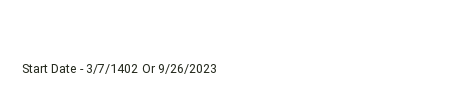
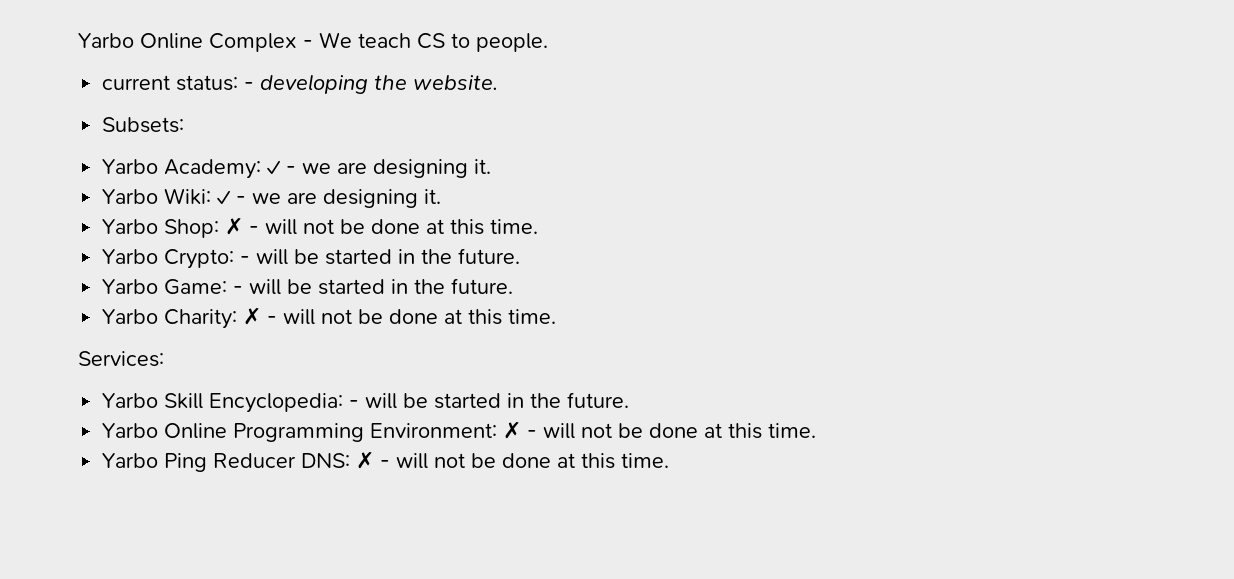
[22,64,217,74] Start Date - 3/7/1402 Or 9/26/2023 -> [78,32,548,52] [102,74,499,94] [102,117,185,133] [102,159,492,179] [102,188,442,208] [102,217,539,238] [102,248,521,269] [102,278,514,295] [102,307,557,329] [78,351,164,367] [102,392,630,413] [102,421,817,442] [102,451,670,472] Yarbo Online Complex - We teach CS to people. // current status: - developing the website. // Subsets: // Yarbo Academy: ✓ - we are designing it. // Yarbo Wiki: ✓ - we are designing it. // Yarbo Shop: ✗ - will not be done at this time. // Yarbo Crypto: - will be started in the future. // Yarbo Game: - will be started in the future. // Yarbo Charity: ✗ - will not be done at this time. // Services: // Yarbo Skill Encyclopedia: - will be started in the future. // Yarbo Online Programming Environment: ✗ - will not be done at this time. // Yarbo Ping Reducer DNS: ✗ - will not be done at this time.

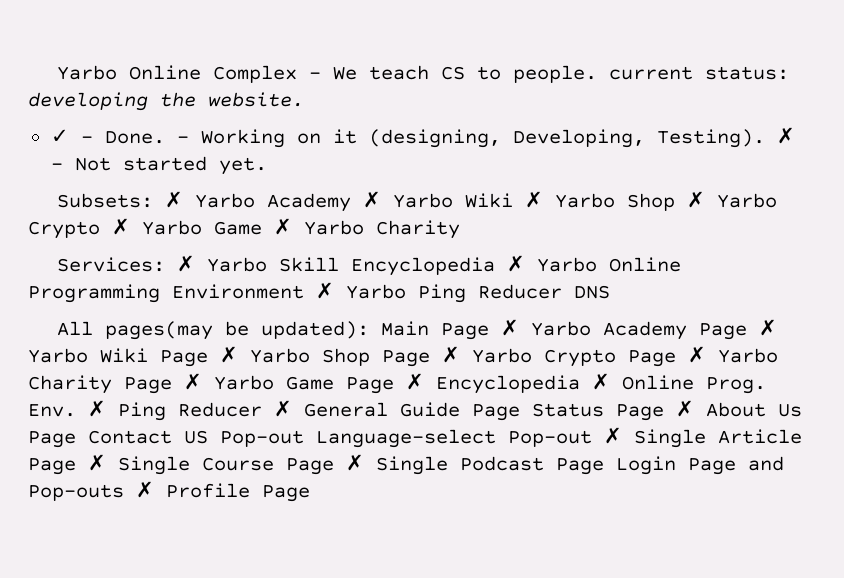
(548, 42) // -> (598, 74) none
[244,82,255,90] - -> (790, 73) none
[102,117,185,133] [102,159,492,179] [102,188,442,208] [102,217,539,238] [102,248,521,269] [102,278,514,295] [102,307,557,329] Subsets: // Yarbo Academy: ✓ - we are designing it. // Yarbo Wiki: ✓ - we are designing it. // Yarbo Shop: ✗ - will not be done at this time. // Yarbo Crypto: - will be started in the future. // Yarbo Game: - will be started in the future. // Yarbo Charity: ✗ - will not be done at this time. -> [50,127,795,148] [50,156,267,175] [57,191,778,212] [28,218,460,239] ✓ - Done. - Working on it (designing, Developing, Testing). ✗ - Not started yet. // Subsets: ✗ Yarbo Academy ✗ Yarbo Wiki ✗ Yarbo Shop ✗ Yarbo Crypto ✗ Yarbo Game ✗ Yarbo Charity
(164, 359) // -> [177,255,196,272] ✗
[209,392,630,413] [102,421,817,442] [102,451,670,472] Encyclopedia: - will be started in the future. // Yarbo Online Programming Environment: ✗ - will not be done at this time. // Yarbo Ping Reducer DNS: ✗ - will not be done at this time. -> [351,255,682,276] [28,282,610,303] [57,319,778,340] [28,346,778,367] [28,373,766,394] [28,400,802,421] [28,427,802,448] [28,454,784,475] [28,481,310,502] Encyclopedia ✗ Yarbo Online Programming Environment ✗ Yarbo Ping Reducer DNS // All pages(may be updated): Main Page ✗ Yarbo Academy Page ✗ Yarbo Wiki Page ✗ Yarbo Shop Page ✗ Yarbo Crypto Page ✗ Yarbo Charity Page ✗ Yarbo Game Page ✗ Encyclopedia ✗ Online Prog. Env. ✗ Ping Reducer ✗ General Guide Page Status Page ✗ About Us Page Contact US Pop-out Language-select Pop-out ✗ Single Article Page ✗ Single Course Page ✗ Single Podcast Page Login Page and Pop-outs ✗ Profile Page

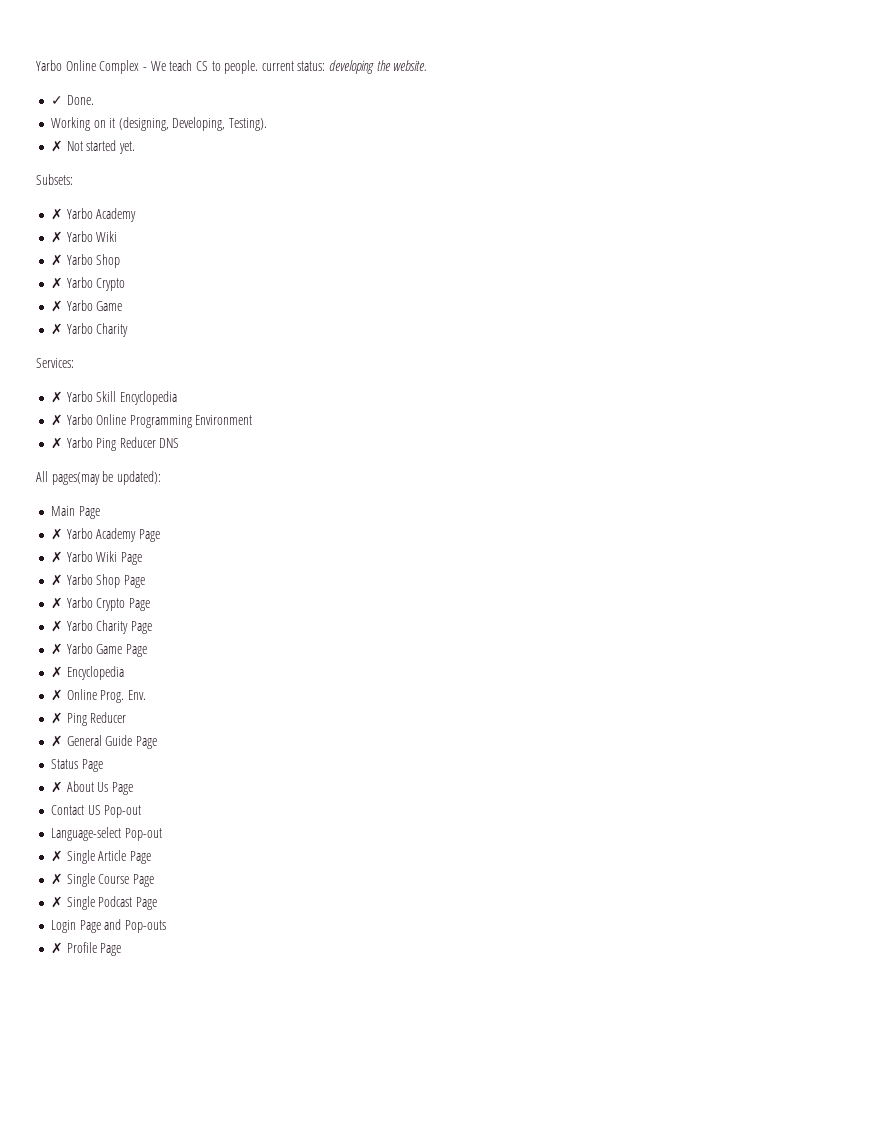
[80,136,93,143] - -> (63, 100) none
[176,136,189,143] - -> (94, 100) //
[776,127,795,144] [50,163,63,170] ✗ - -> [50,140,63,152] // ✗
[165,191,778,212] [28,218,262,239] ✗ Yarbo Academy ✗ Yarbo Wiki ✗ Yarbo Shop ✗ Yarbo Crypto ✗ Yarbo Game -> [50,208,137,222] [50,231,118,243] [50,254,121,268] [50,277,126,291] [50,300,123,312] // ✗ Yarbo Academy // ✗ Yarbo Wiki // ✗ Yarbo Shop // ✗ Yarbo Crypto // ✗ Yarbo Game //
(166, 264) none -> (74, 363) //
(496, 266) none -> (177, 398) //
(304, 291) none -> (253, 420) //
(370, 330) none -> (161, 478) //
(490, 331) none -> (100, 512) //
(748, 331) none -> (160, 535) //
(208, 358) none -> (142, 558) //
(430, 358) none -> (145, 581) //
(676, 358) none -> (150, 604) //
(172, 385) none -> (152, 627) //
(394, 385) none -> (147, 650) //
(580, 384) none -> (124, 673) //
(76, 410) none -> (146, 695) //
(262, 409) none -> (127, 717) //
(520, 412) none -> (157, 742) //
(664, 412) none -> (103, 765) //
(76, 439) none -> (133, 788) //
(304, 438) none -> (142, 811) //
(592, 438) none -> (162, 834) //
(76, 466) none -> (151, 857) //
(334, 466) none -> (154, 880) //
(604, 466) none -> (157, 903) //
(124, 492) none -> (166, 926) //

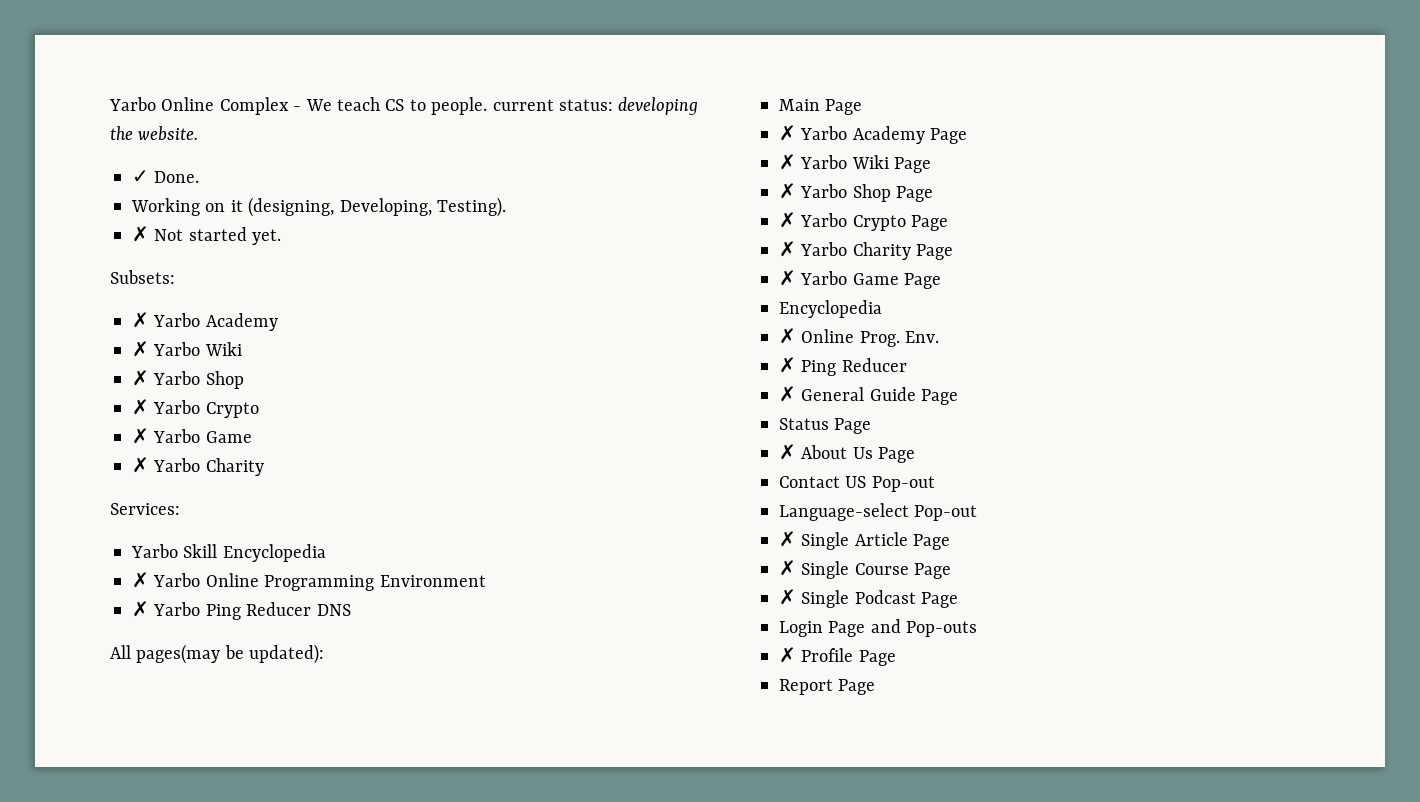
[50,391,63,403] ✗ -> (180, 509) none
[50,666,63,678] ✗ -> (942, 281) none
(122, 949) none -> [779,679,876,695] // Report Page

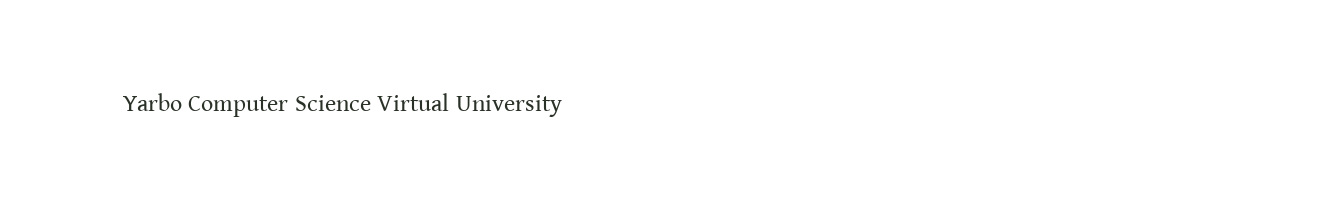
[109,97,699,115] [110,126,199,141] [132,170,200,183] [131,197,506,217] [132,226,282,245] [110,270,175,284] [132,312,278,331] [132,341,242,357] [132,370,244,389] [132,399,259,418] [132,428,252,444] [132,457,264,476] [110,503,180,515] [131,544,326,562] [132,572,486,591] [132,601,351,620] [110,644,325,664] [779,99,863,115] [779,125,968,144] [779,154,932,173] [779,183,934,202] [779,212,949,231] [779,241,954,260] [779,270,942,289] [779,300,882,318] [779,328,940,347] [779,357,907,376] [779,386,959,405] [779,418,872,434] [779,444,916,463] [779,476,935,492] [779,503,978,521] [779,531,951,550] [779,560,952,579] [779,589,959,608] [779,619,978,637] [779,647,896,666] [779,679,876,695] Yarbo Online Complex - We teach CS to people. current status: developing the website. // ✓ Done. // Working on it (designing, Developing, Testing). // ✗ Not started yet. // Subsets: // ✗ Yarbo Academy // ✗ Yarbo Wiki // ✗ Yarbo Shop // ✗ Yarbo Crypto // ✗ Yarbo Game // ✗ Yarbo Charity // Services: // Yarbo Skill Encyclopedia // ✗ Yarbo Online Programming Environment // ✗ Yarbo Ping Reducer DNS // All pages(may be updated): // Main Page // ✗ Yarbo Academy Page // ✗ Yarbo Wiki Page // ✗ Yarbo Shop Page // ✗ Yarbo Crypto Page // ✗ Yarbo Charity Page // ✗ Yarbo Game Page // Encyclopedia // ✗ Online Prog. Env. // ✗ Ping Reducer // ✗ General Guide Page // Status Page // ✗ About Us Page // Contact US Pop-out // Language-select Pop-out // ✗ Single Article Page // ✗ Single Course Page // ✗ Single Podcast Page // Login Page and Pop-outs // ✗ Profile Page // Report Page -> [123,93,562,117] Yarbo Computer Science Virtual University

